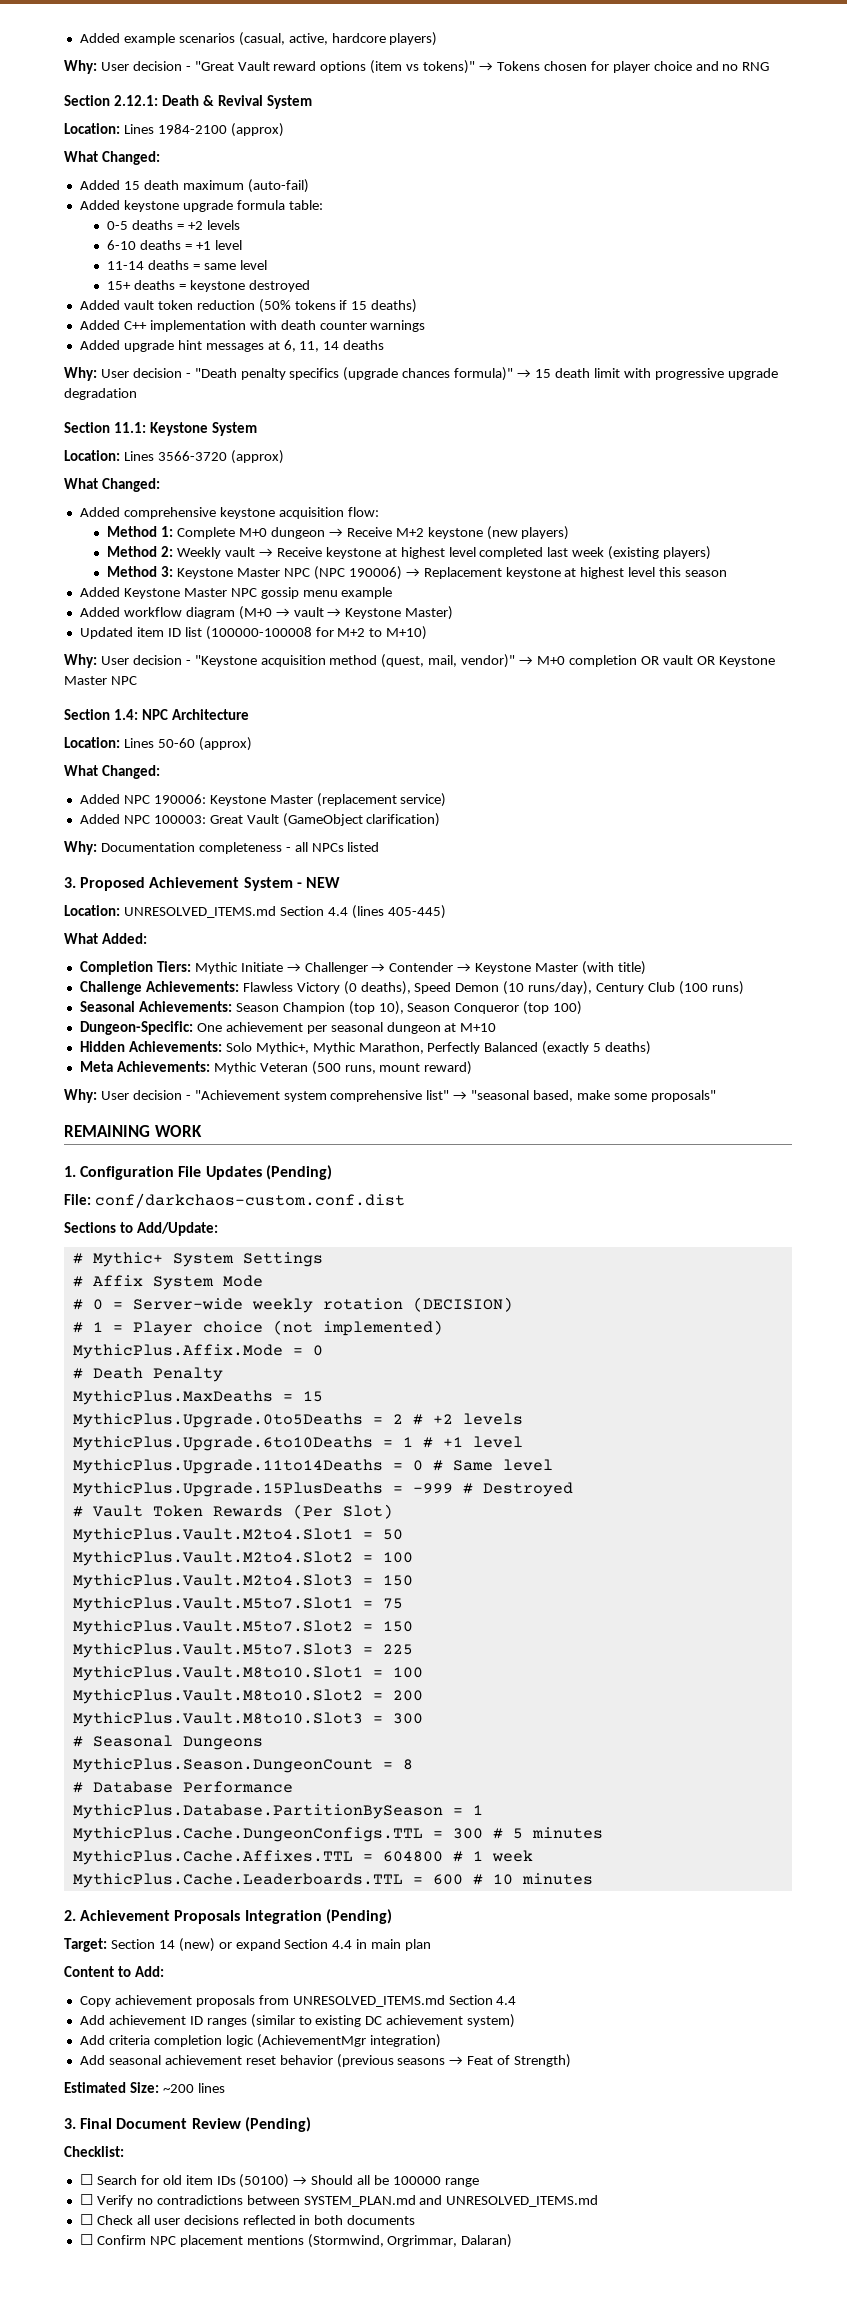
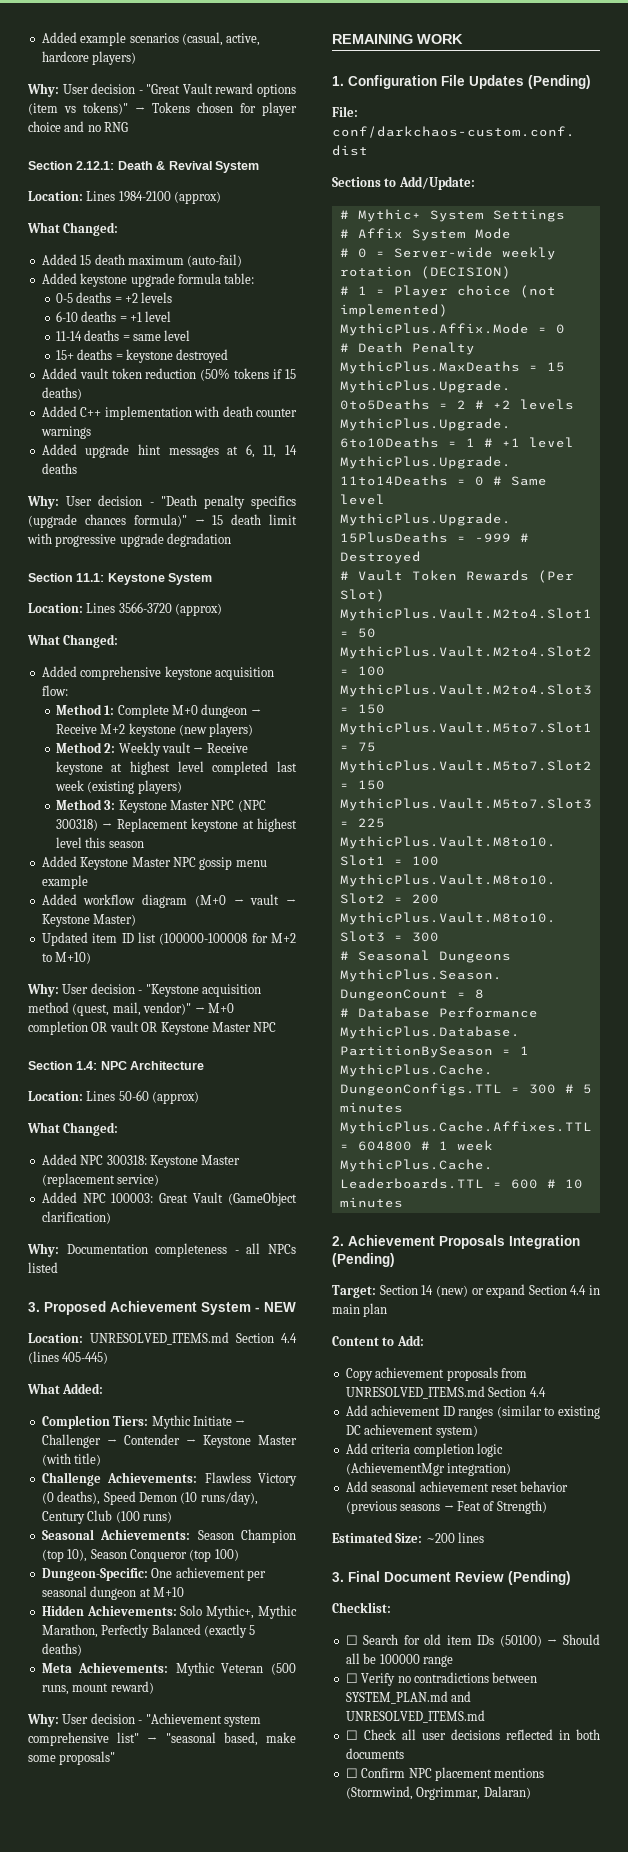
[348,566,402,580] 190006) -> [55,819,98,831] 300318)
[153,794,206,804] 190006: -> [106,1155,147,1165] 300318:

